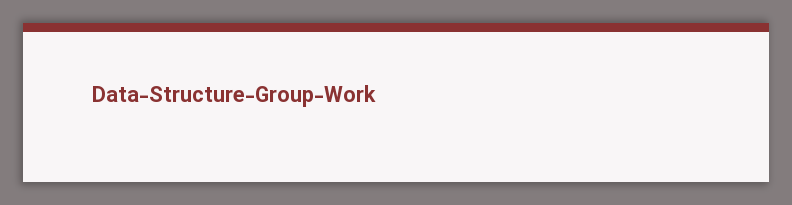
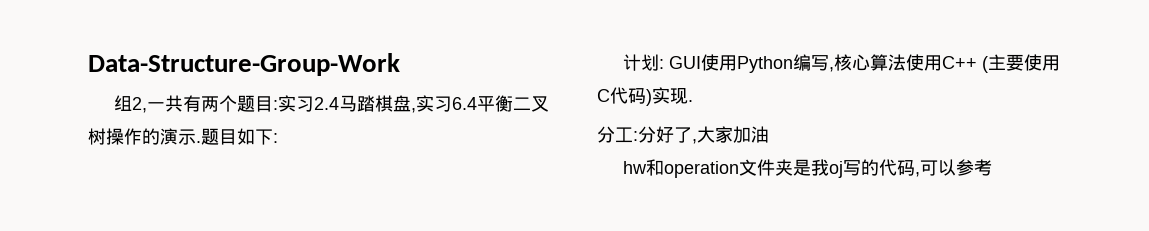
(376, 96) none -> [113,95,549,113] [88,128,278,145] [622,54,1060,73] [597,87,693,106] [597,126,769,144] [622,159,992,178] // 组2,一共有两个题目:实习2.4马踏棋盘,实习6.4平衡二叉树操作的演示.题目如下: // 计划: GUI使用Python编写,核心算法使用C++ (主要使用C代码)实现. // 分工:分好了,大家加油 // hw和operation文件夹是我oj写的代码,可以参考

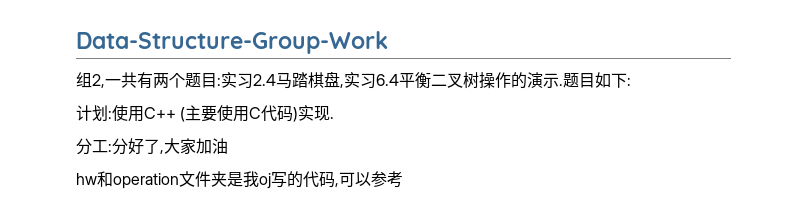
[668,54,906,73] GUI使用Python编写,核心算法 -> (112, 114) none

